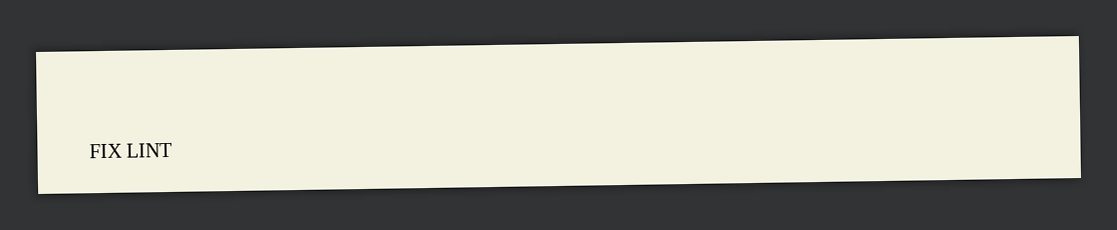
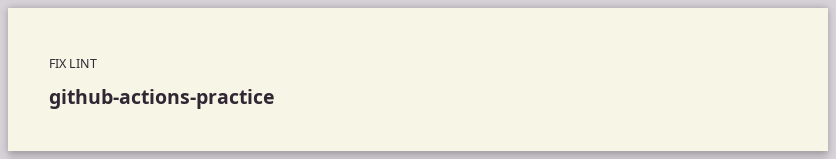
(173, 150) none -> [49,89,275,109] // github-actions-practice

